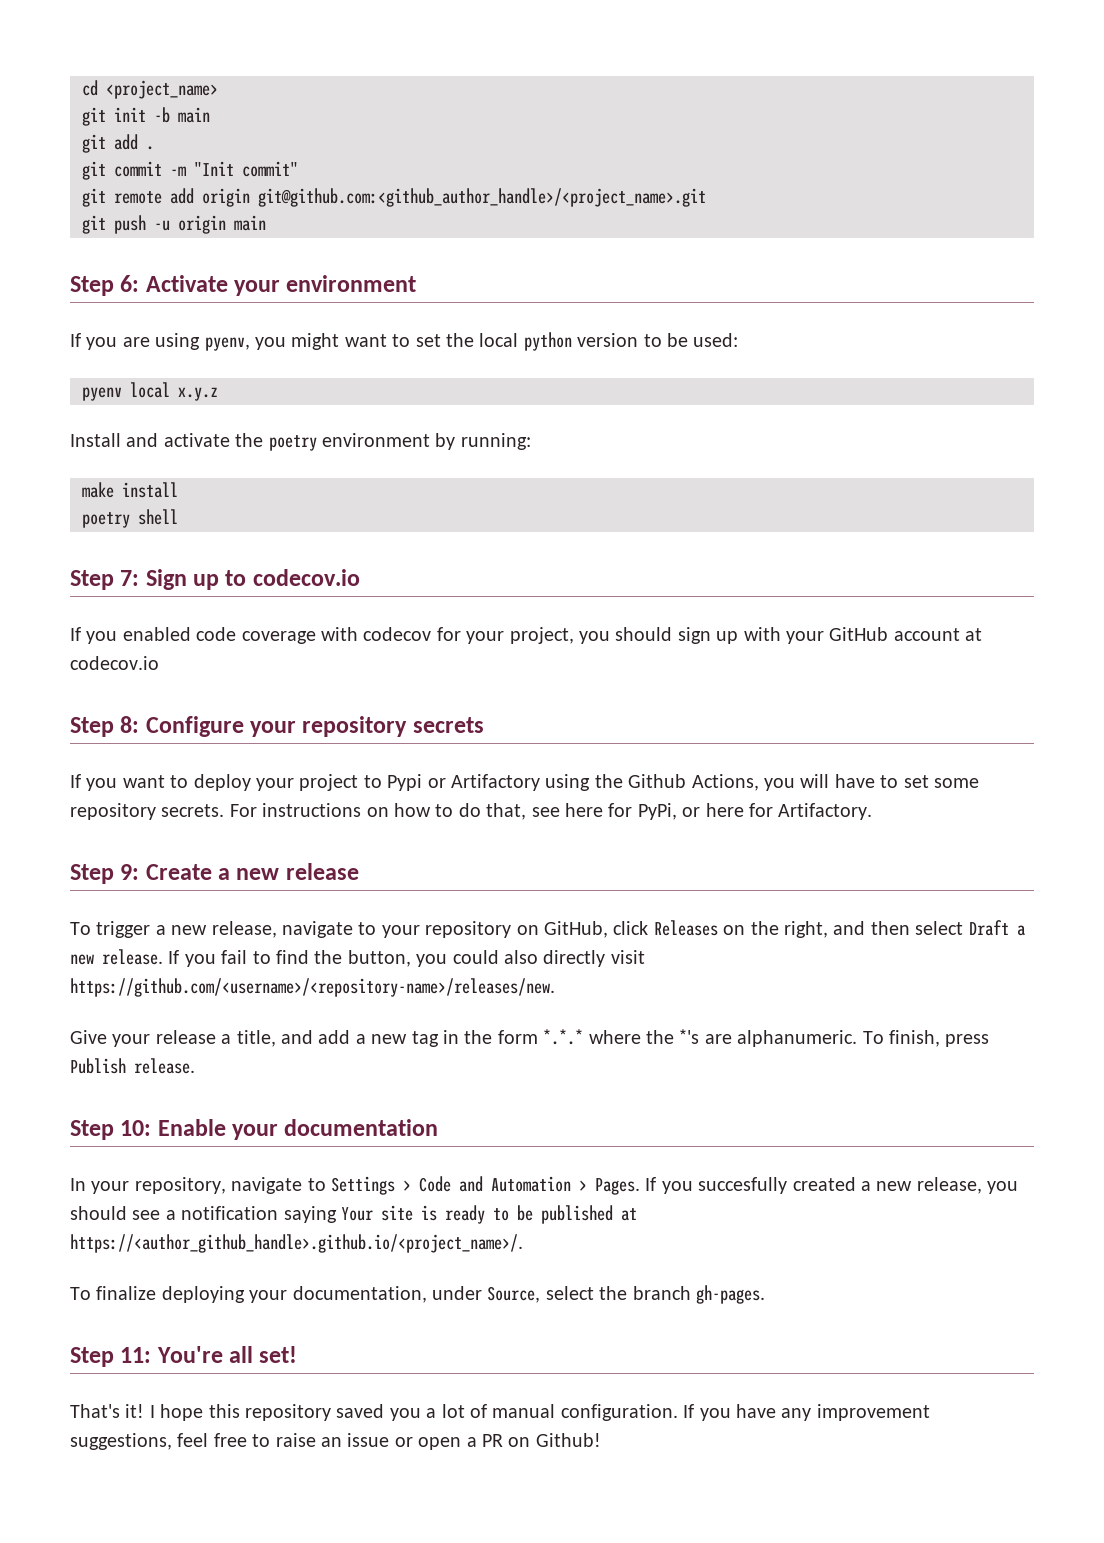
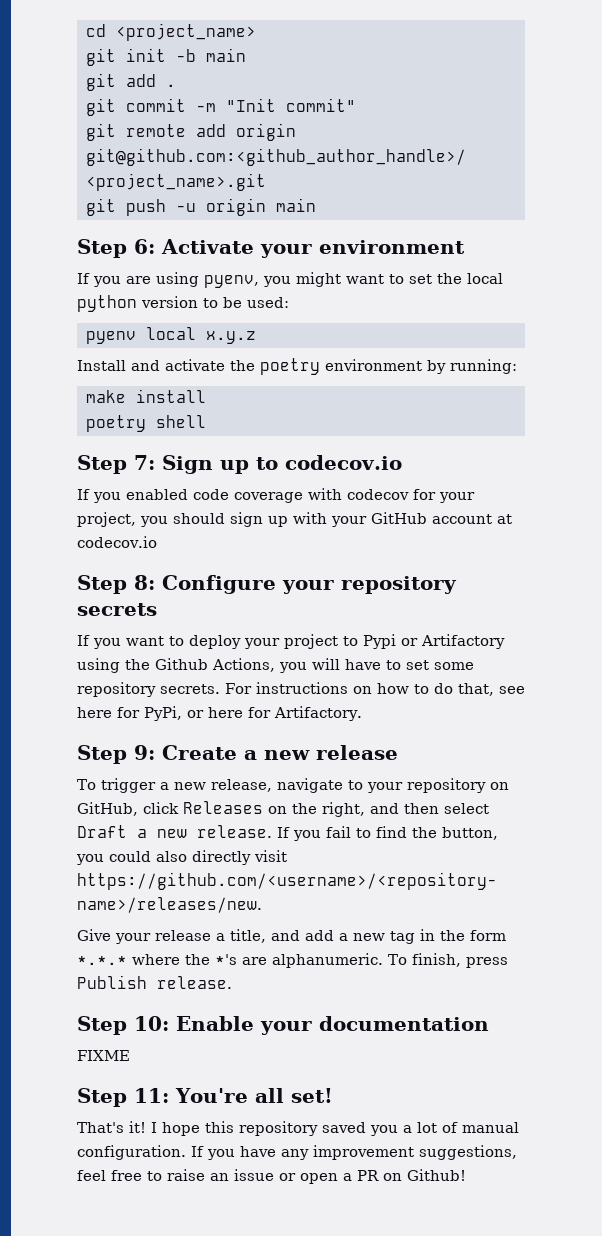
[70,1176,1019,1195] [70,1205,637,1224] [70,1234,523,1253] [70,1285,765,1304] In your repository, navigate to Settings > Code and Automation > Pages. If you succesfully created a new release, you should see a notification saying Your site is ready to be published at https://<author_github_handle>.github.io/<project_name>/. // To finalize deploying your documentation, under Source, select the branch gh-pages. -> [77,1050,130,1061] FIXME

